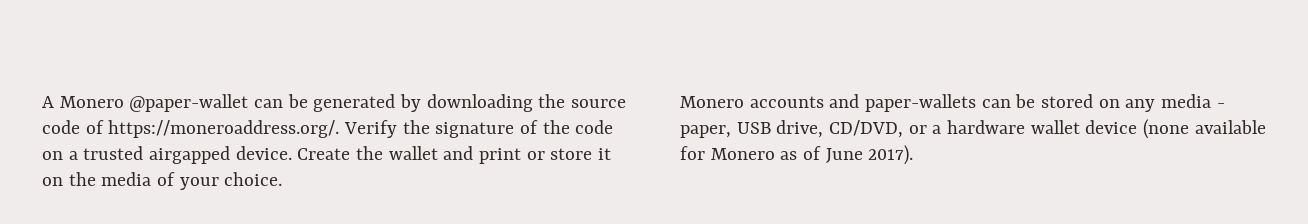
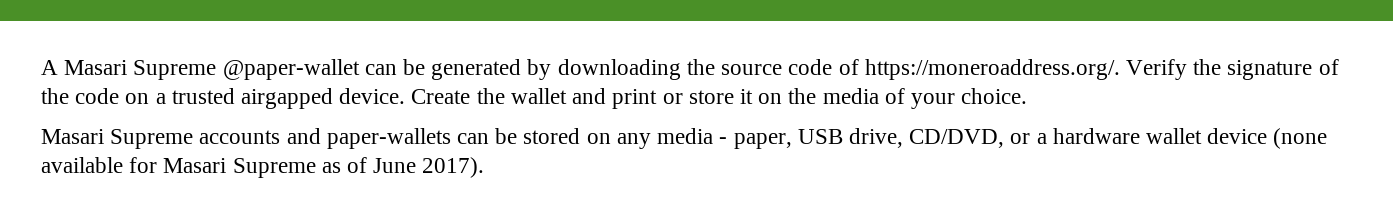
[59,96,124,108] Monero -> [64,60,217,80] Masari Supreme
[680,96,744,108] Monero -> [41,129,194,149] Masari Supreme
[710,148,775,160] Monero -> [163,158,316,178] Masari Supreme

